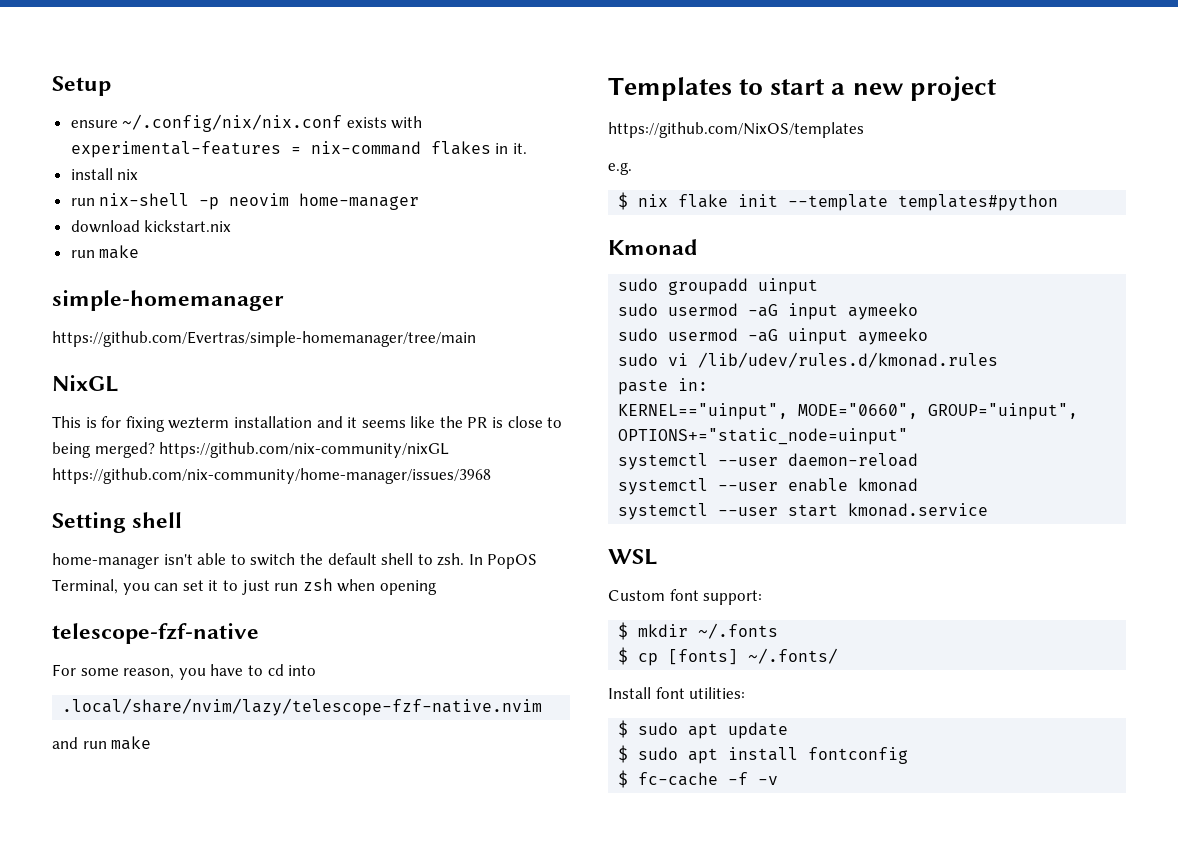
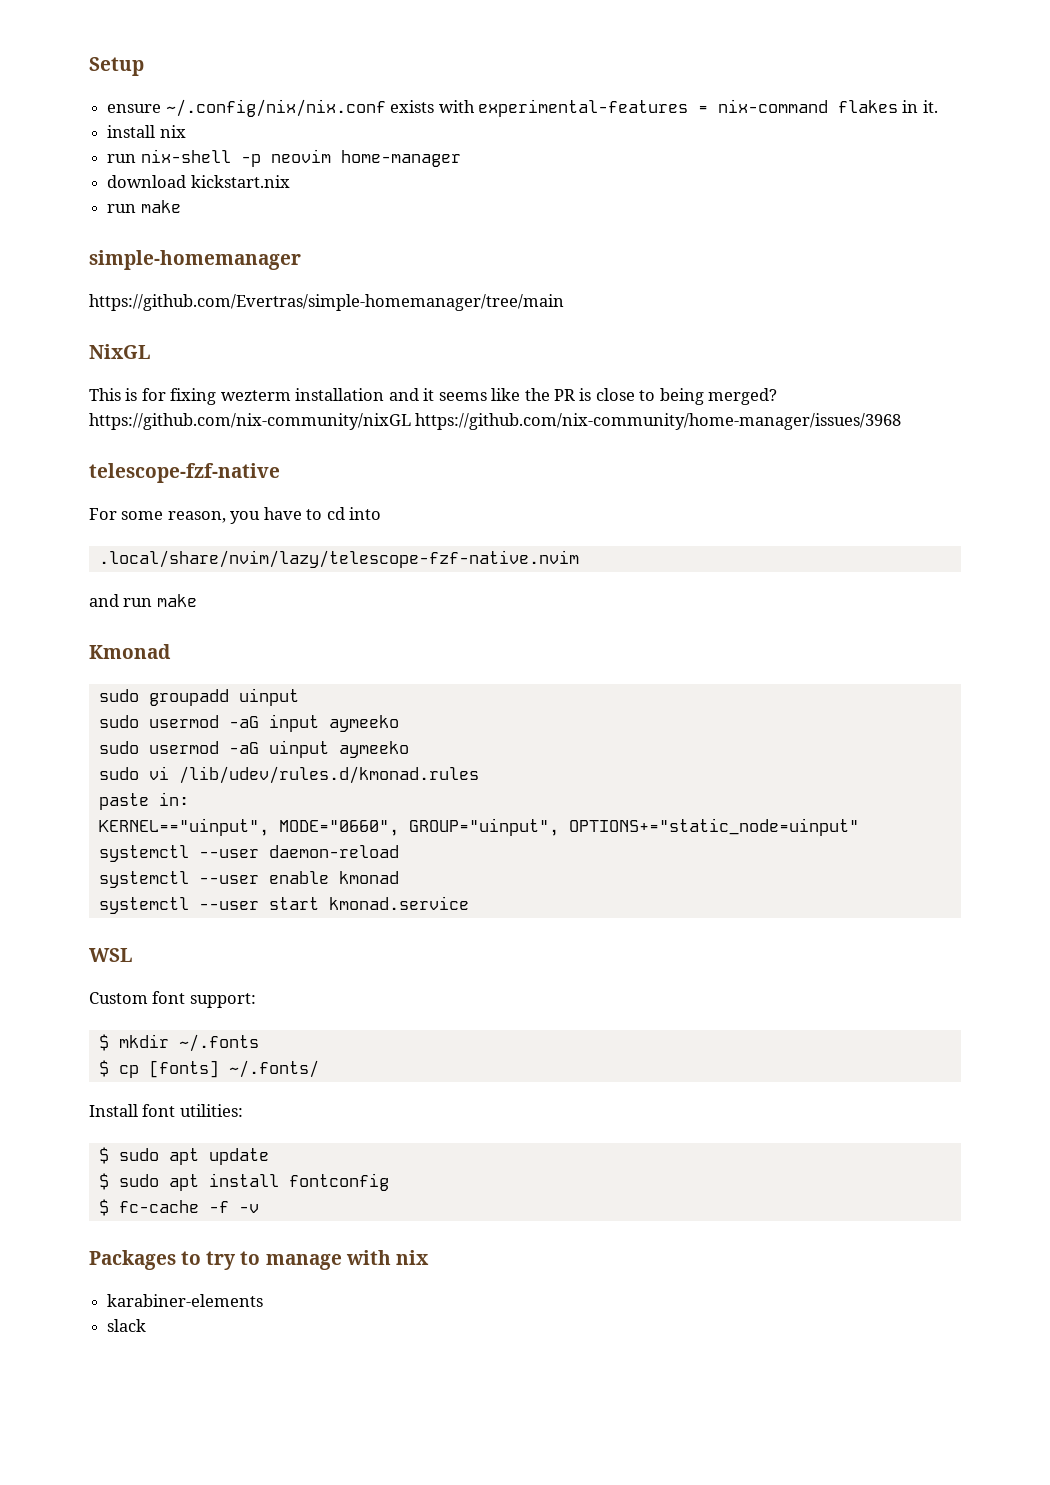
[52,512,183,533] [52,553,538,569] [52,578,437,595] // Setting shell // home-manager isn't able to switch the default shell to zsh. In PopOS Terminal, you can set it to just run zsh when opening -> (902, 421) none
[608,76,997,101] [608,122,864,138] [608,162,632,175] [618,192,1059,211] // Templates to start a new project // https://github.com/NixOS/templates // e.g. // $ nix flake init --template templates#python -> (197, 600) none
(779, 780) none -> [89,1250,429,1270] [107,1294,264,1307] [107,1319,147,1332] // Packages to try to manage with nix // karabiner-elements // slack

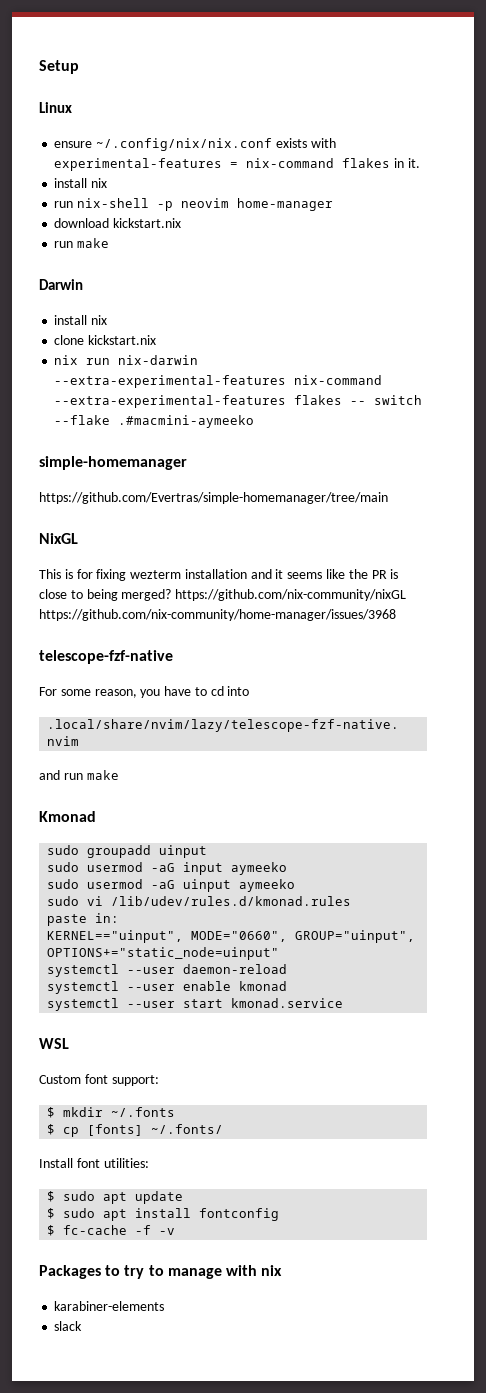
(144, 66) none -> [39,102,72,113] // Linux
(181, 206) none -> [39,279,83,290] [54,315,108,325] [54,335,157,345] [54,355,199,365] [54,375,383,388] [54,395,423,408] [54,415,255,428] // Darwin // install nix // clone kickstart.nix // nix run nix-darwin --extra-experimental-features nix-command --extra-experimental-features flakes -- switch --flake .#macmini-aymeeko

